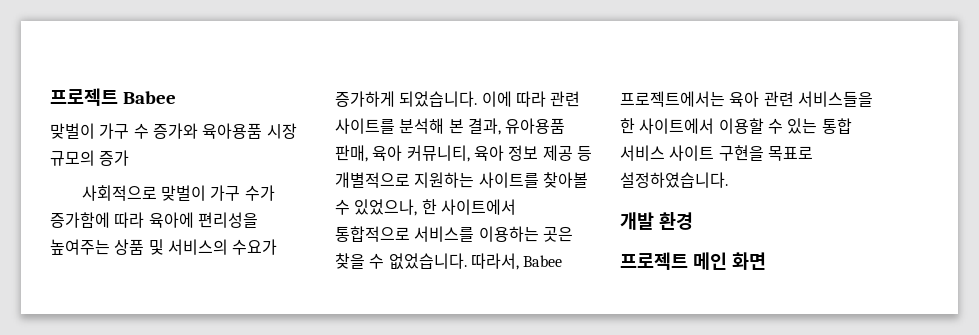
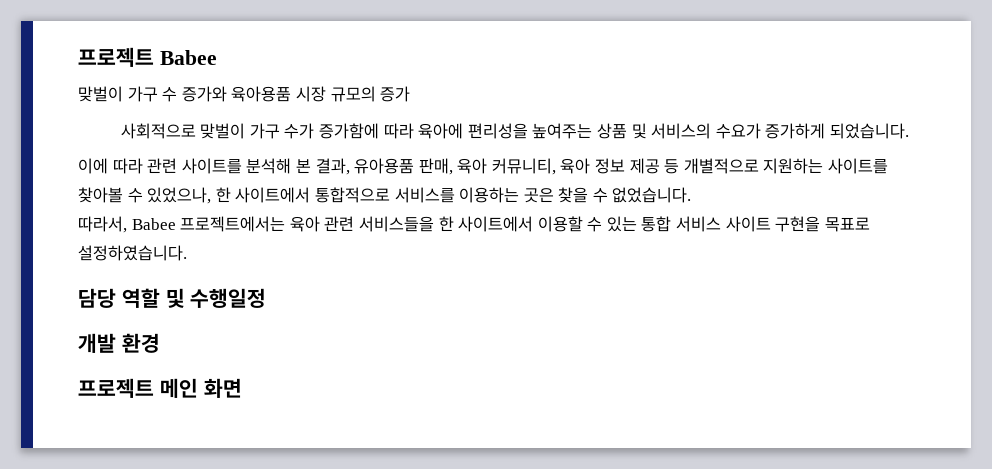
(478, 99) none -> (909, 131) //
(467, 261) none -> (692, 195) //
(728, 180) none -> [78,288,267,308] // 담당 역할 및 수행일정

